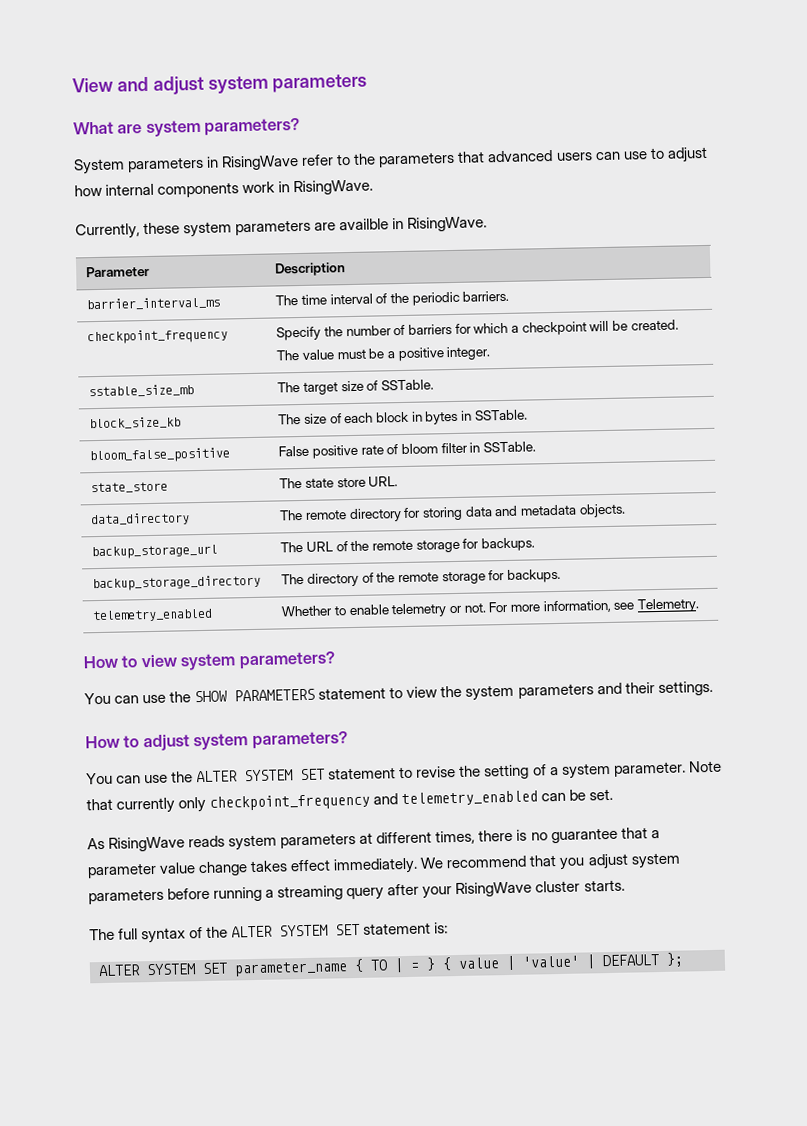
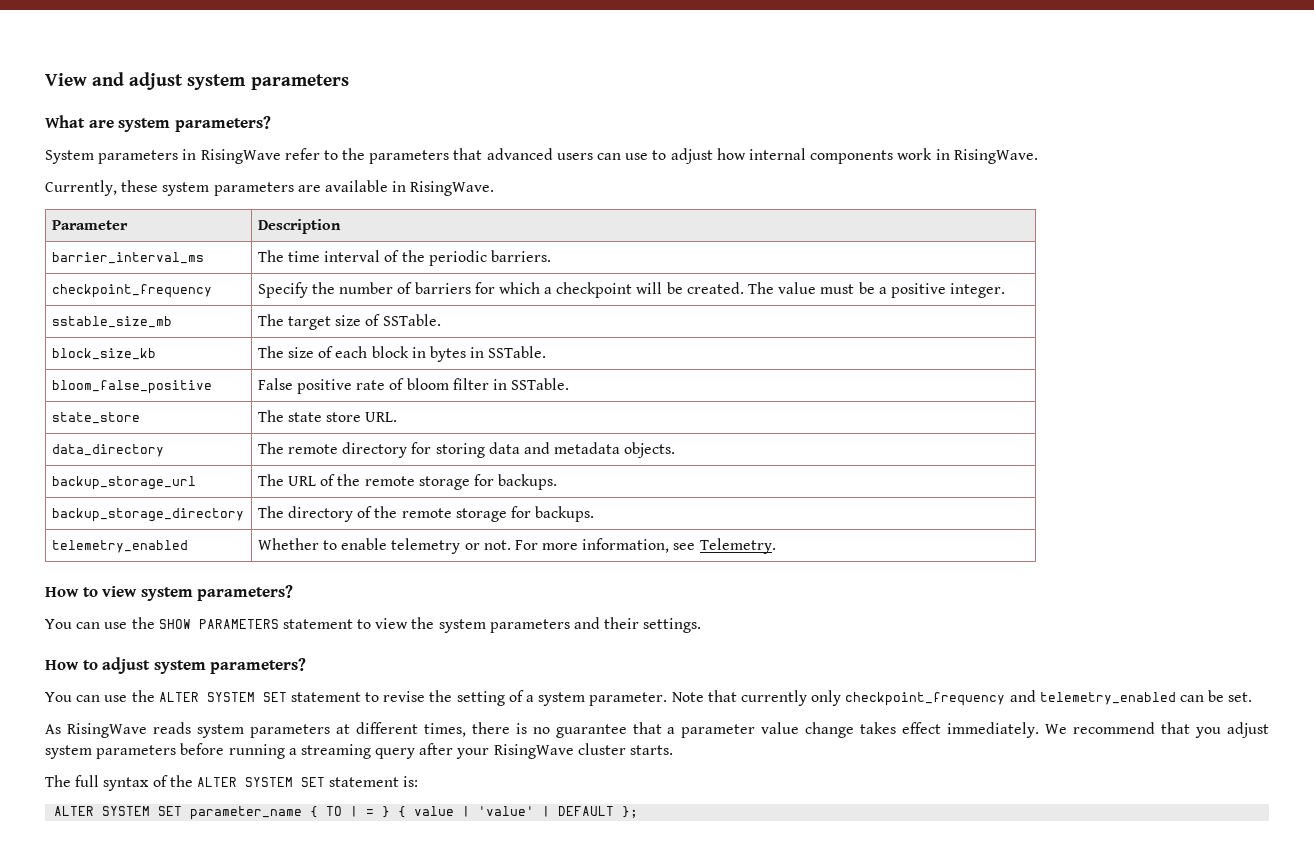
[339,218,390,231] availble -> [324,180,388,192] available

